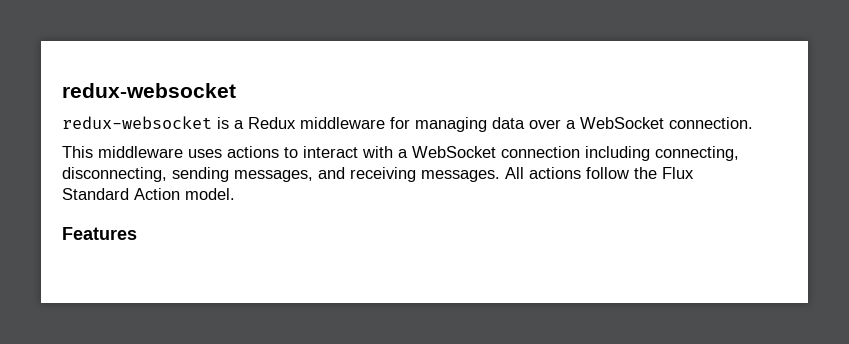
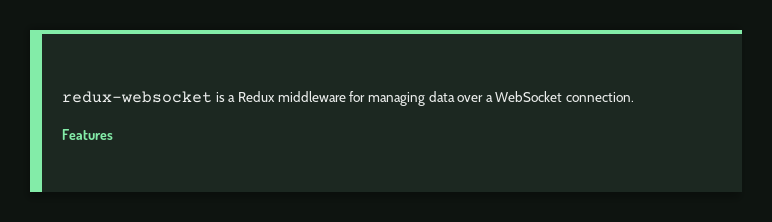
[62,83,236,98] [62,116,212,129] redux-websocket // redux-websocket -> [62,91,212,103] redux-websocket
[62,146,739,161] [62,167,694,182] [62,188,235,200] // This middleware uses actions to interact with a WebSocket connection including connecting, disconnecting, sending messages, and receiving messages. All actions follow the Flux Standard Action model. -> (635, 97) none

